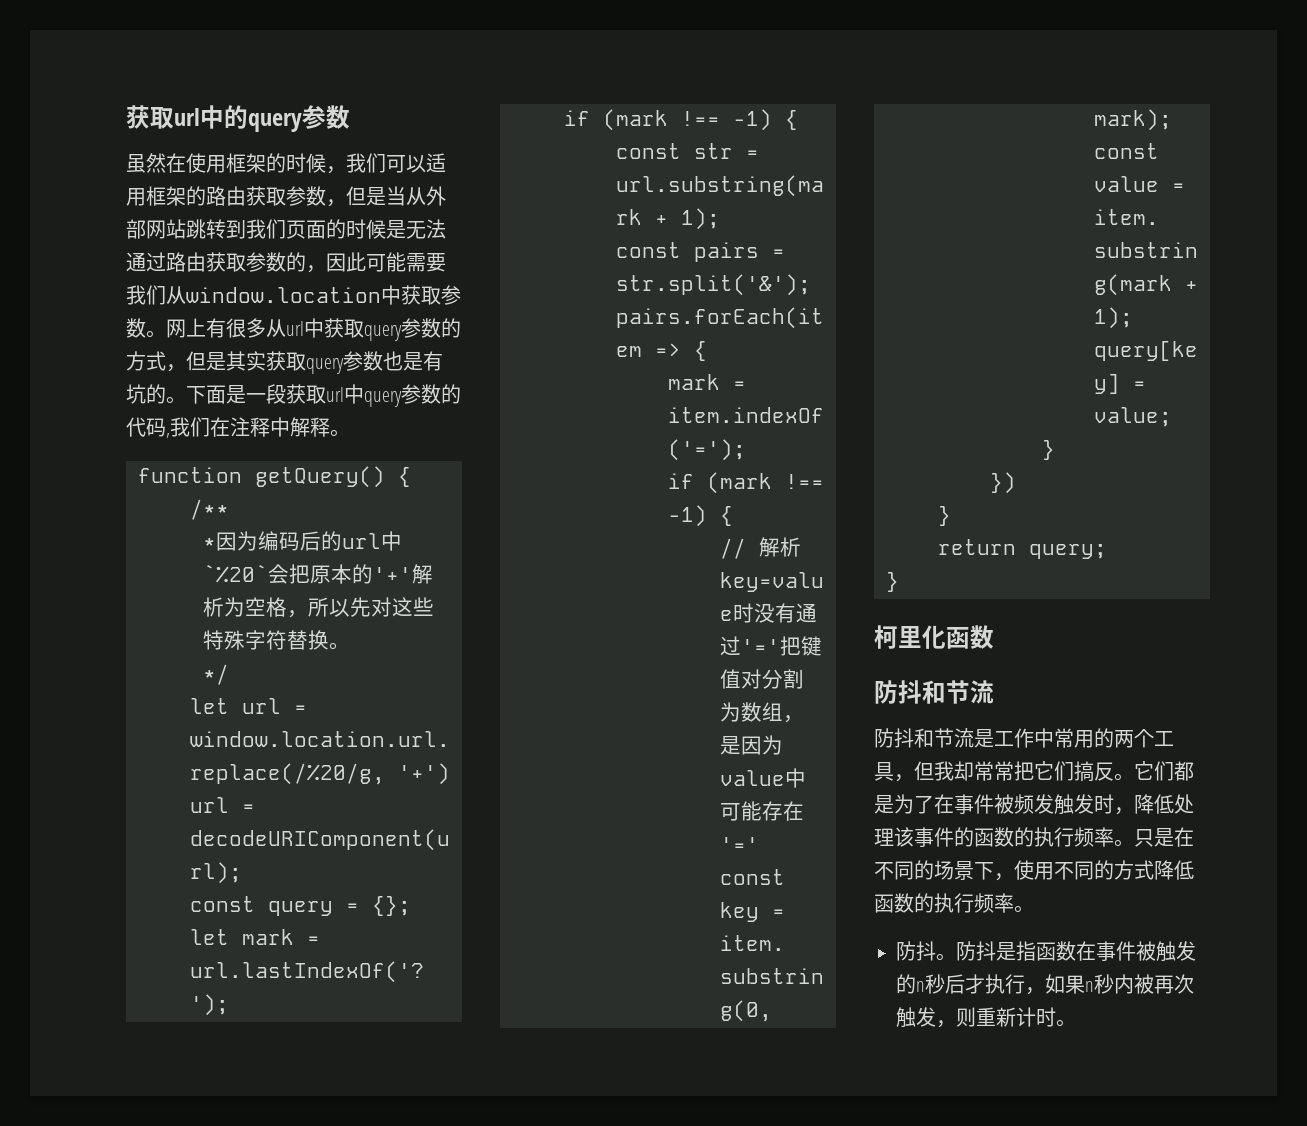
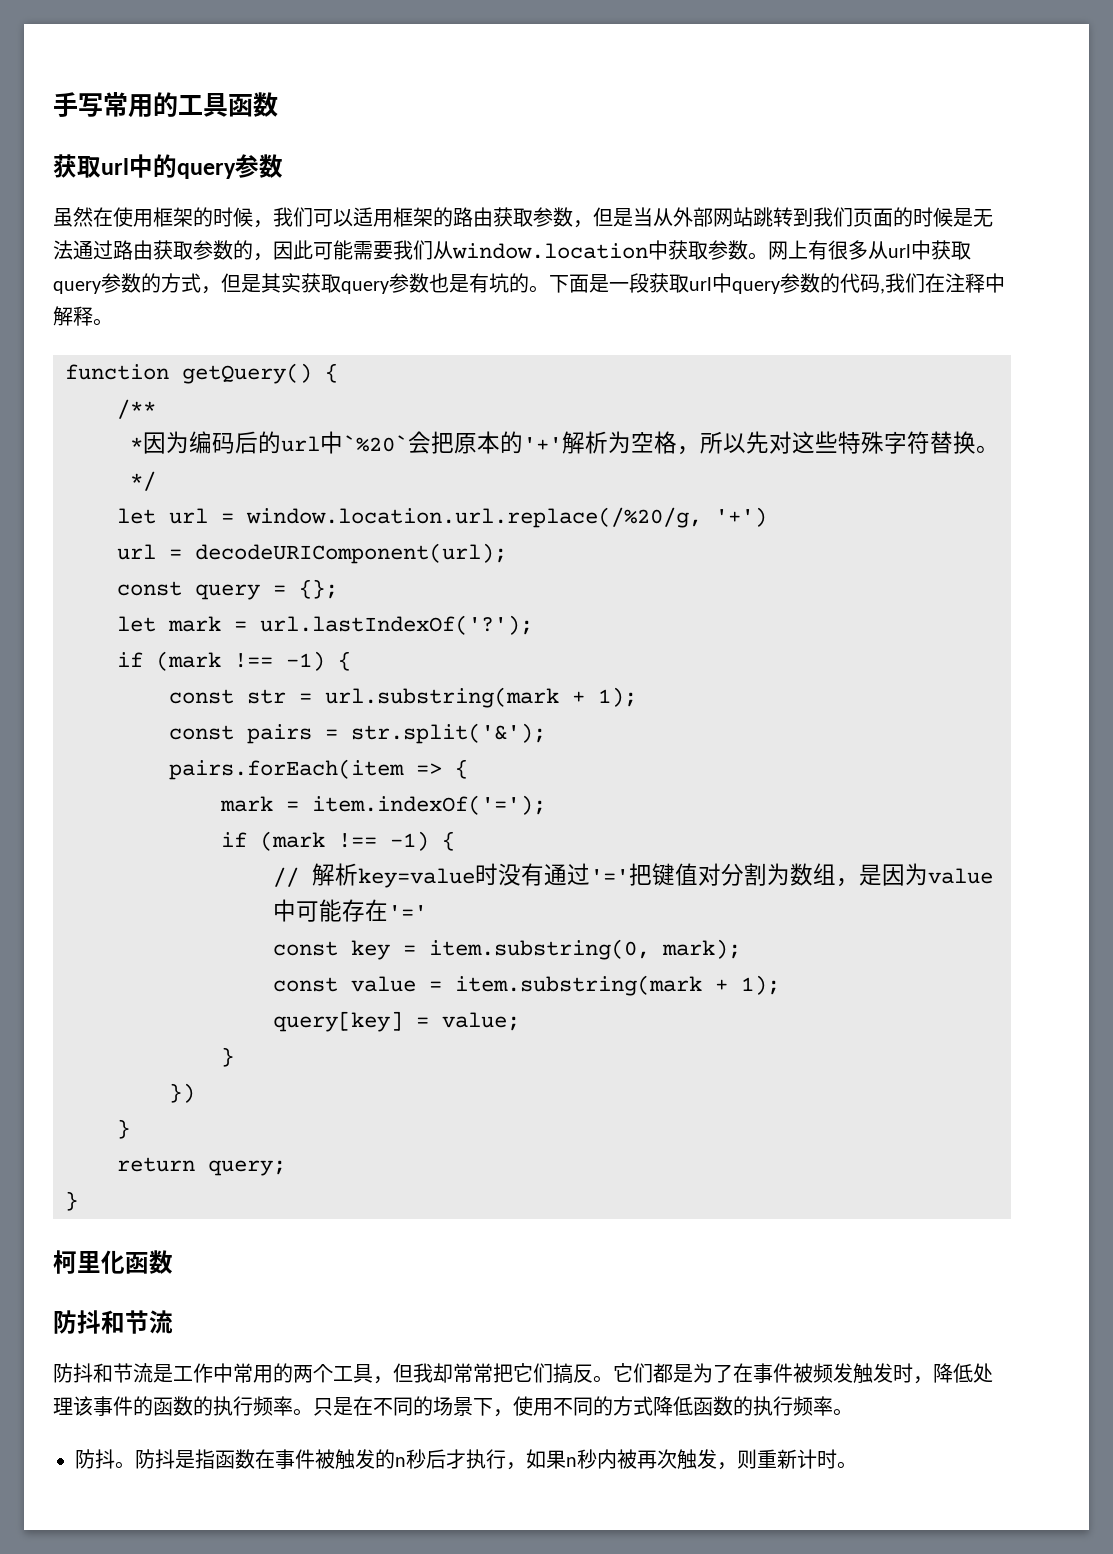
(126, 117) none -> [53,92,278,118] 手写常用的工具函数 //

